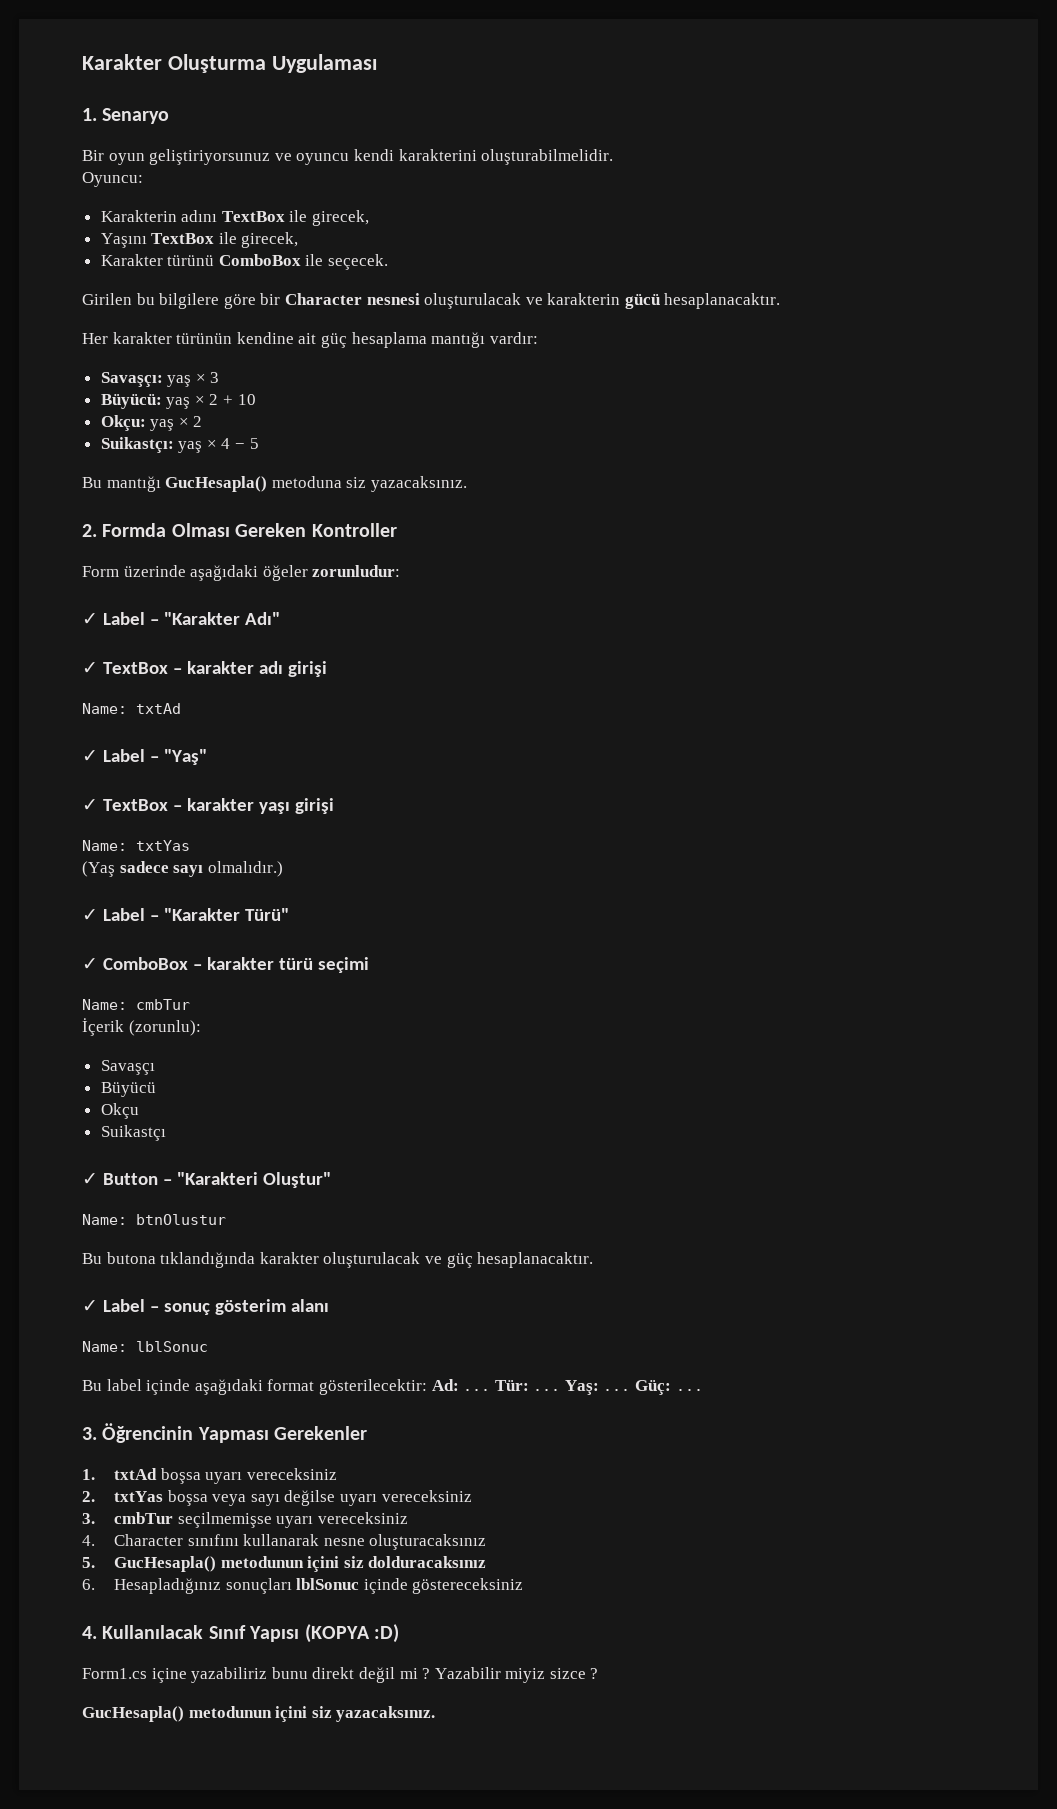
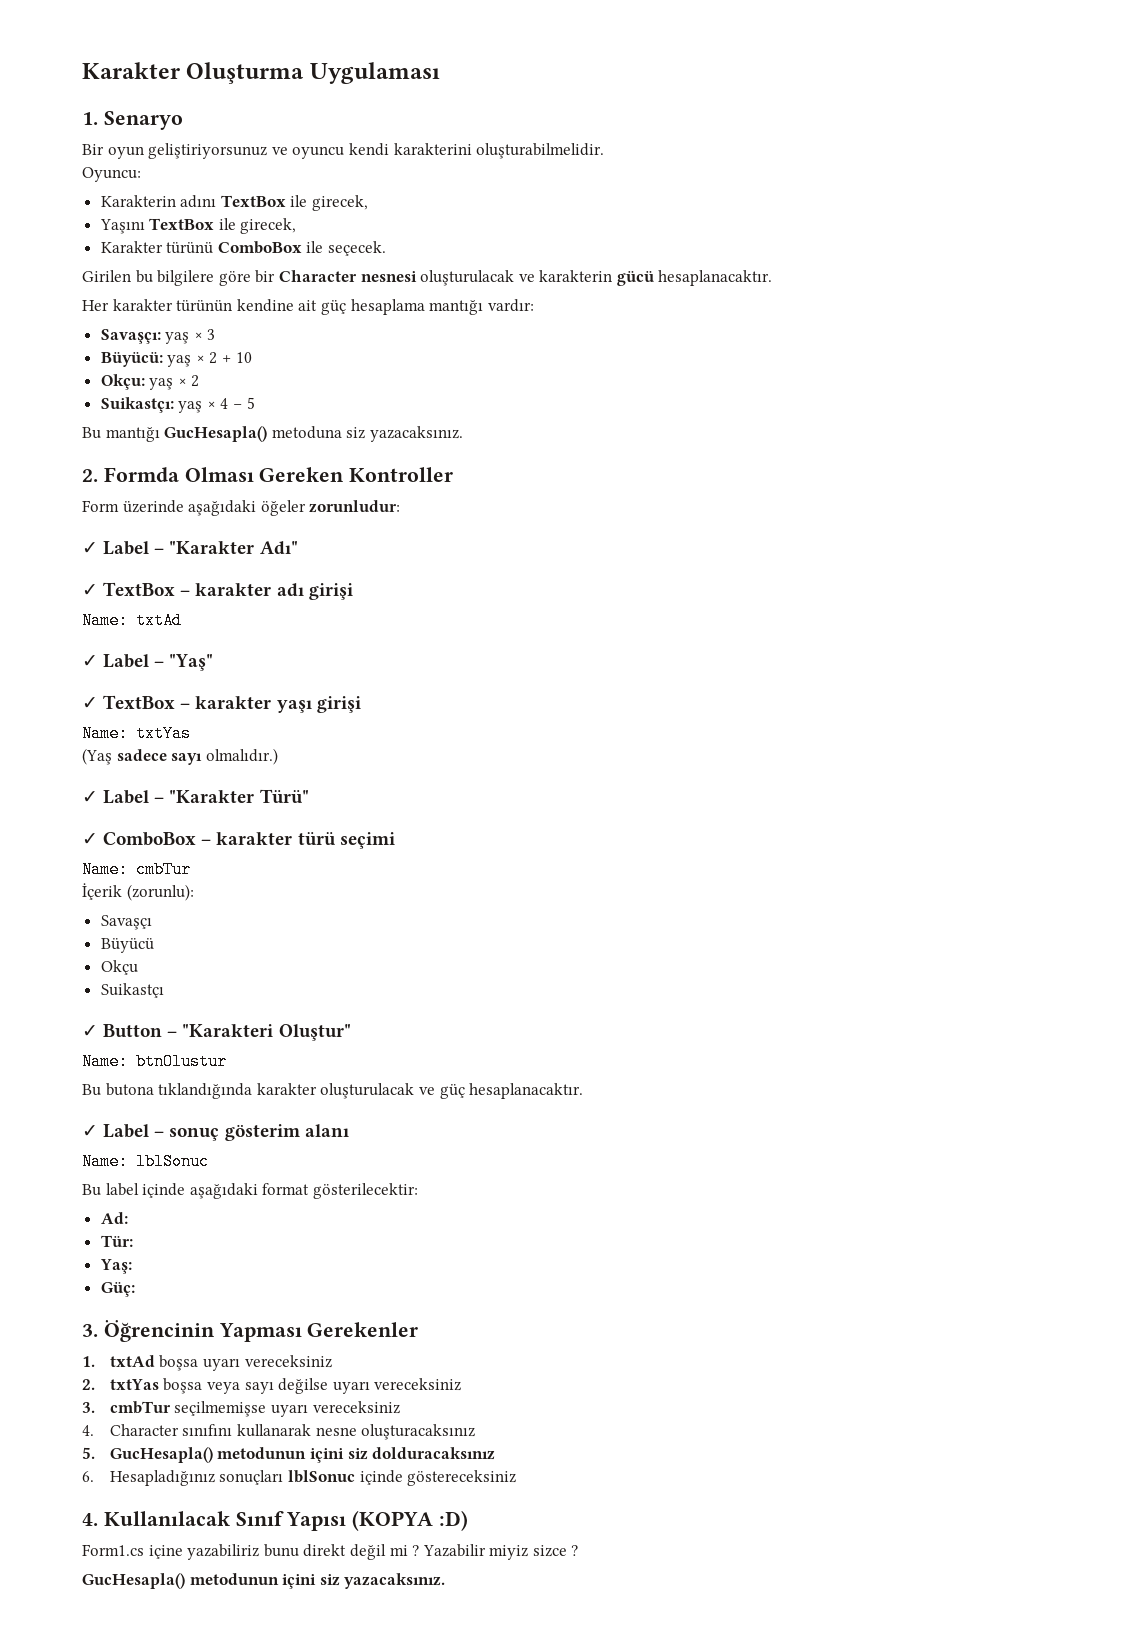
(427, 1387) none -> (418, 1191) //
[463,1389,491,1391] ... -> (128, 1218) //
[533,1389,561,1391] ... -> (133, 1241) //
[603,1389,631,1391] ... -> (132, 1266) //
[675,1389,703,1391] ... -> (135, 1289) none

